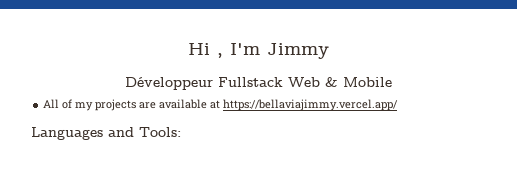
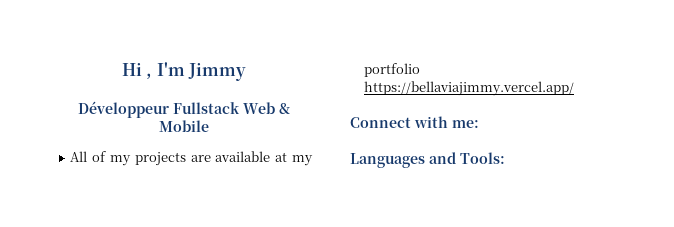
(221, 104) none -> [292,155,313,166] [364,63,421,77] my portfolio
(399, 105) none -> [350,116,479,128] // Connect with me:

